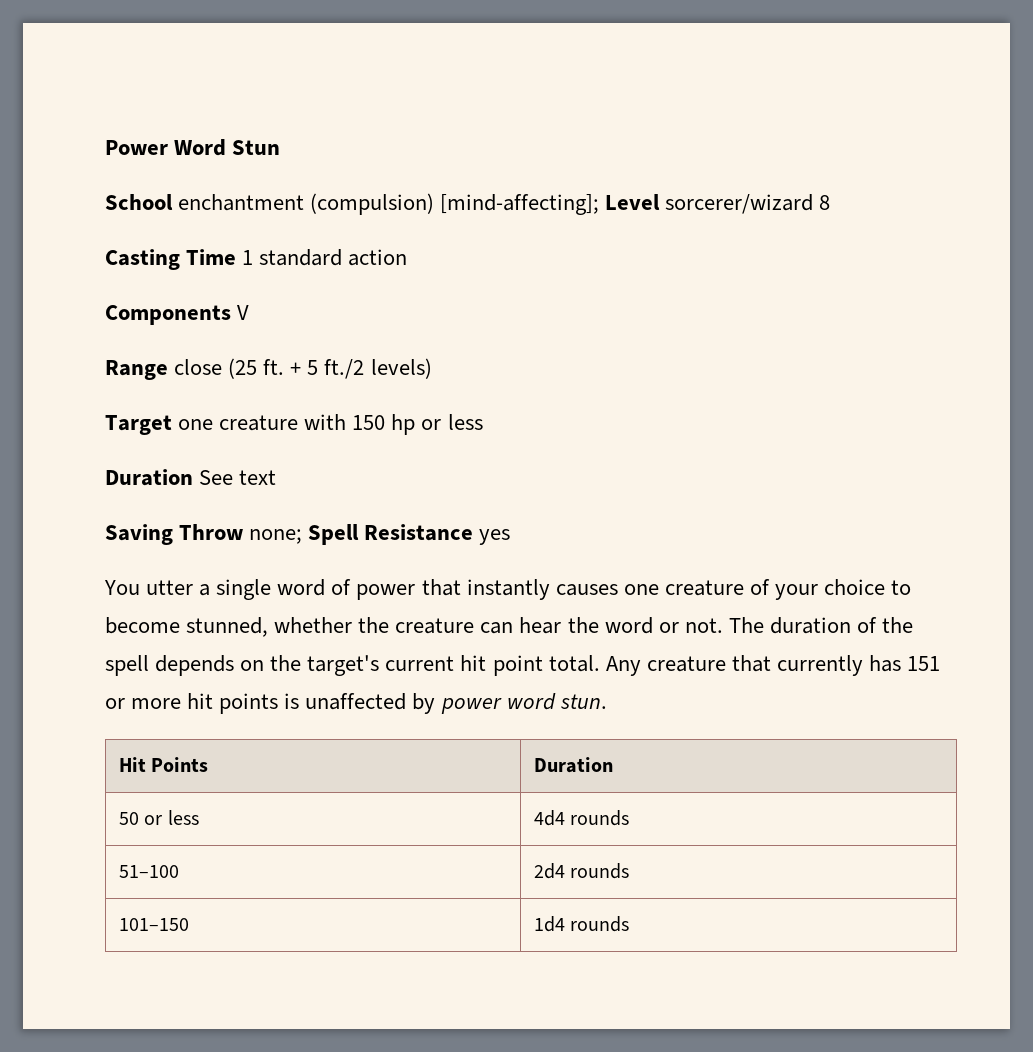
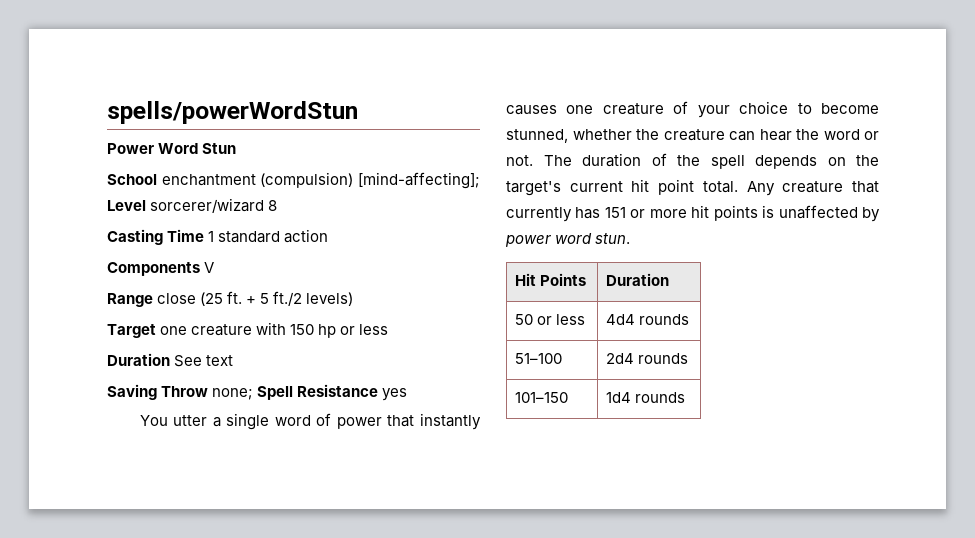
(105, 147) none -> [107,101,358,124] spells/powerWordStun //

